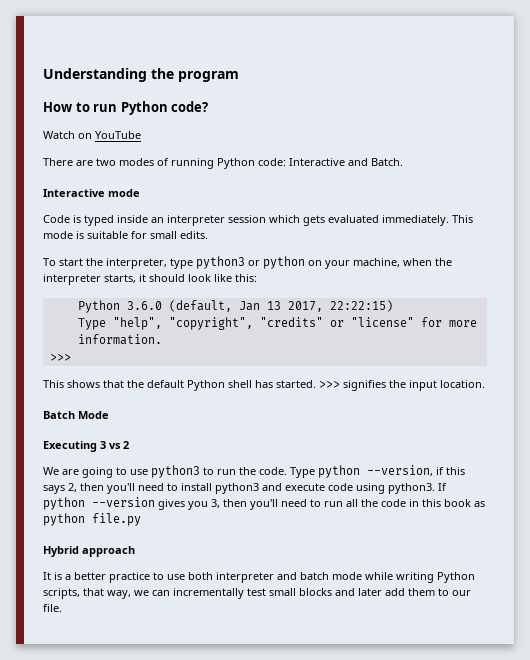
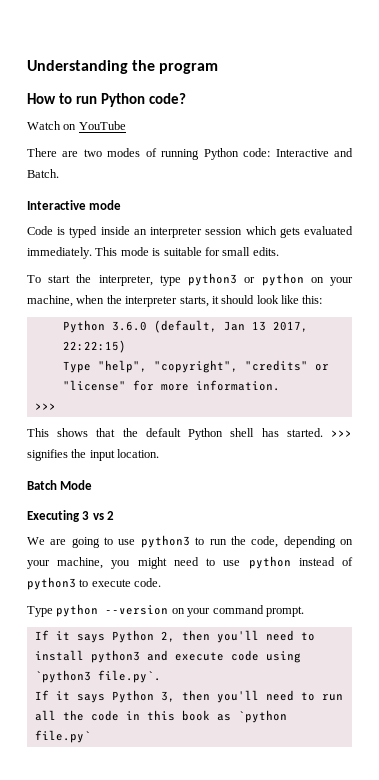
(256, 471) none -> [251,536,354,548] [27,556,354,569] [27,577,131,590] code, depending on your machine, you might need to use python instead of python3 to execute
(287, 471) none -> (162, 582) //
[367,465,465,476] [43,485,65,494] --version, if this says -> [105,605,304,617] [34,630,154,643] --version on your command prompt. // If it says Python
[388,483,447,494] [43,497,208,510] python3. If python --version gives you -> [34,670,161,683] [34,690,154,703] `python3 file.py`. // If it says Python
[43,513,141,526] [43,546,135,557] [43,572,475,583] [43,588,471,599] [43,604,62,612] python file.py // Hybrid approach // It is a better practice to use both interpreter and batch mode while writing Python scripts, that way, we can incrementally test small blocks and later add them to our file. -> [237,710,287,723] [34,730,91,743] `python file.py`

